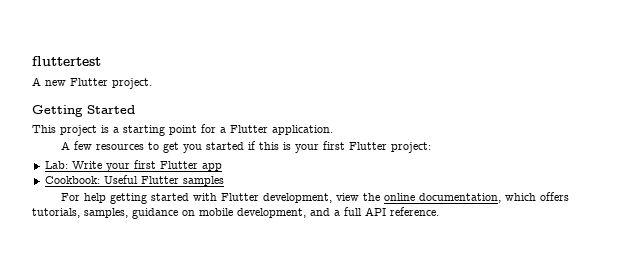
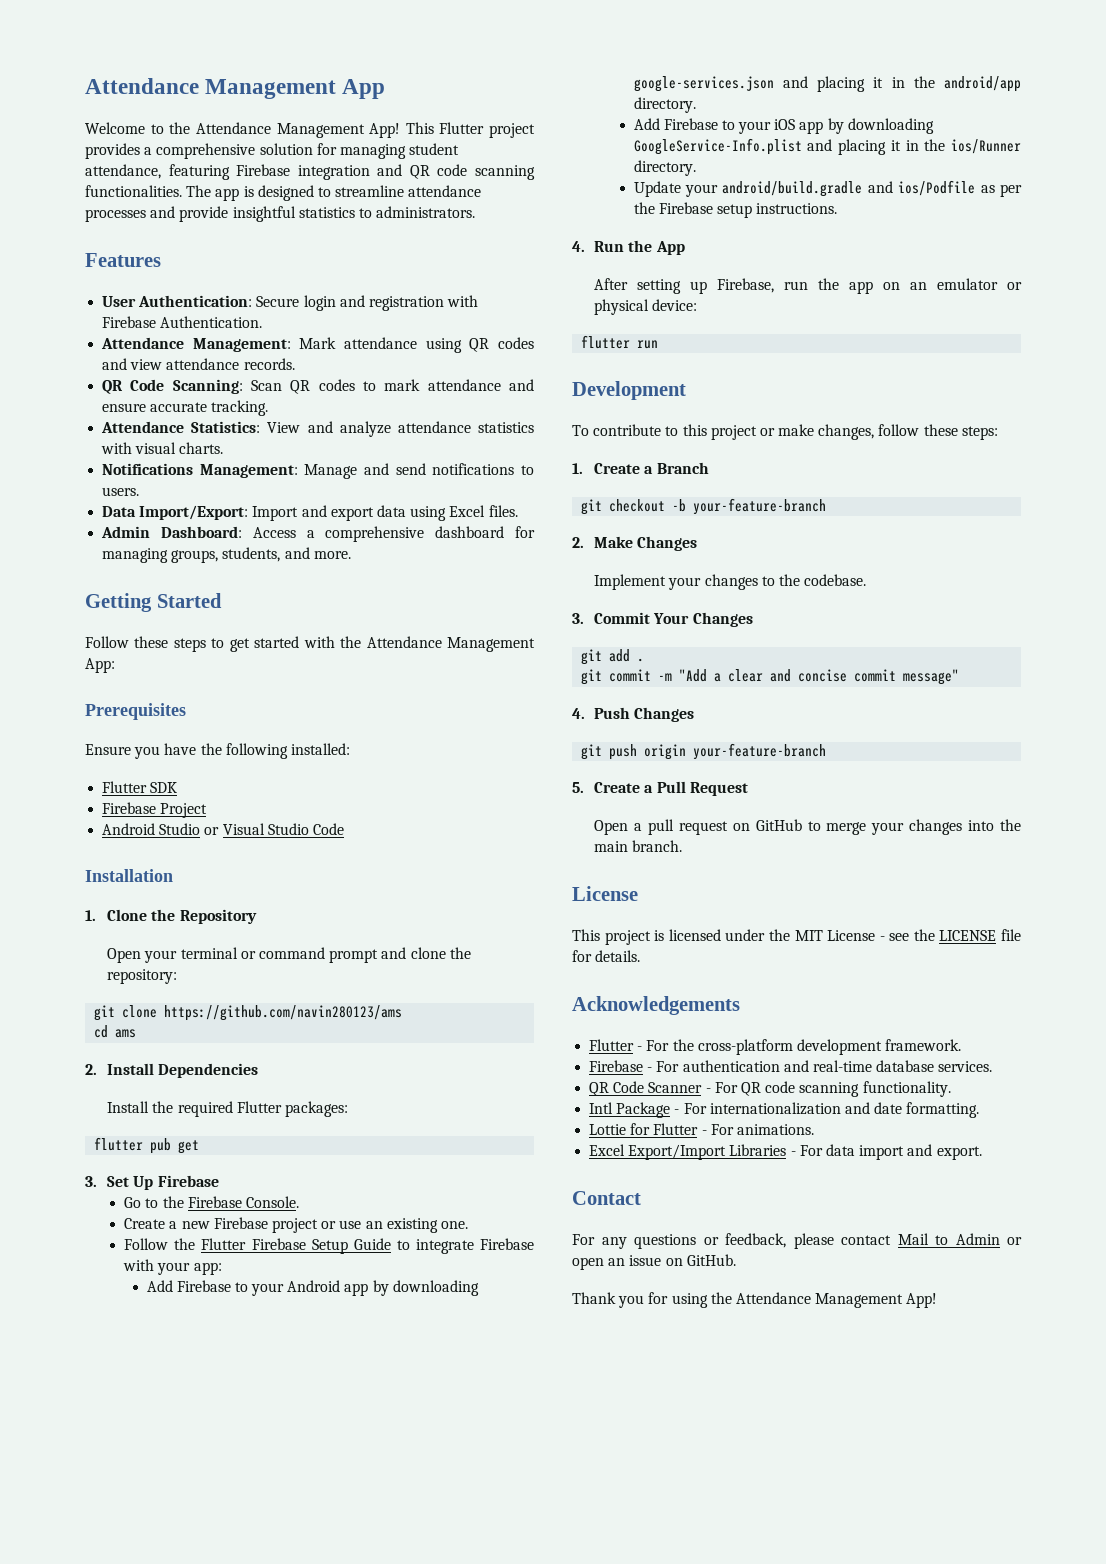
[32,56,101,66] [32,77,152,89] [32,105,135,117] [32,124,333,136] [61,141,432,153] [44,160,222,172] [44,175,224,186] [61,192,570,204] [32,207,439,219] fluttertest // A new Flutter project. // Getting Started // This project is a starting point for a Flutter application. // A few resources to get you started if this is your first Flutter project: // Lab: Write your first Flutter app // Cookbook: Useful Flutter samples // For help getting started with Flutter development, view the online documentation, which offers tutorials, samples, guidance on mobile development, and a full API reference. -> [85,78,386,99] [85,122,535,138] [85,143,460,159] [85,164,535,180] [85,185,482,201] [85,206,476,222] [85,253,161,267] [102,295,479,311] [102,316,263,328] [101,337,534,353] [102,358,295,370] [102,379,534,394] [102,400,269,416] [101,421,534,437] [101,442,224,454] [102,463,534,479] [102,487,140,496] [102,505,518,521] [101,526,535,542] [102,547,351,563] [85,593,222,612] [85,636,535,652] [85,658,115,673] [85,703,186,720] [85,743,350,759] [102,781,178,793] [102,802,208,818] [102,823,344,835] [85,869,173,882] [85,909,257,924] [107,947,471,963] [107,969,178,984] [94,1005,403,1021] [94,1025,137,1038] [85,1063,259,1078] [107,1101,348,1117] [94,1137,200,1154] [85,1175,219,1190] [124,1196,300,1208] [124,1217,468,1233] [124,1238,534,1254] [123,1259,222,1275] [146,1280,479,1296] [633,76,1021,92] [633,97,696,113] [633,118,934,134] [633,138,1021,155] [633,160,696,176] [633,180,1022,197] [633,202,838,218] [572,240,685,255] [594,278,1022,294] [594,299,698,315] [581,335,659,349] [572,381,686,400] [572,424,998,440] [572,462,709,474] [581,498,827,515] [572,536,698,551] [594,574,867,590] [572,612,753,627] [581,649,645,665] [581,669,960,685] [572,707,695,722] [581,743,827,760] [572,781,748,796] [594,819,1021,835] [594,840,683,852] [572,886,638,901] [572,929,1021,945] [572,950,641,962] [572,996,740,1015] [589,1039,962,1055] [589,1060,993,1072] [589,1081,951,1097] [589,1102,980,1118] [589,1123,814,1135] [589,1144,982,1160] [572,1191,641,1205] [572,1233,1022,1249] [572,1254,736,1270] [572,1292,938,1308] Attendance Management App // Welcome to the Attendance Management App! This Flutter project provides a comprehensive solution for managing student attendance, featuring Firebase integration and QR code scanning functionalities. The app is designed to streamline attendance processes and provide insightful statistics to administrators. // Features // User Authentication: Secure login and registration with Firebase Authentication. // Attendance Management: Mark attendance using QR codes and view attendance records. // QR Code Scanning: Scan QR codes to mark attendance and ensure accurate tracking. // Attendance Statistics: View and analyze attendance statistics with visual charts. // Notifications Management: Manage and send notifications to users. // Data Import/Export: Import and export data using Excel files. // Admin Dashboard: Access a comprehensive dashboard for managing groups, students, and more. // Getting Started // Follow these steps to get started with the Attendance Management App: // Prerequisites // Ensure you have the following installed: // Flutter SDK // Firebase Project // Android Studio or Visual Studio Code // Installation // 1. Clone the Repository // Open your terminal or command prompt and clone the repository: // git clone https://github.com/navin280123/ams // cd ams // 2. Install Dependencies // Install the required Flutter packages: // flutter pub get // 3. Set Up Firebase // Go to the Firebase Console. // Create a new Firebase project or use an existing one. // Follow the Flutter Firebase Setup Guide to integrate Firebase with your app: // Add Firebase to your Android app by downloading google-services.json and placing it in the android/app directory. // Add Firebase to your iOS app by downloading GoogleService-Info.plist and placing it in the ios/Runner directory. // Update your android/build.gradle and ios/Podfile as per the Firebase setup instructions. // 4. Run the App // After setting up Firebase, run the app on an emulator or physical device: // flutter run // Development // To contribute to this project or make changes, follow these steps: // 1. Create a Branch // git checkout -b your-feature-branch // 2. Make Changes // Implement your changes to the codebase. // 3. Commit Your Changes // git add . // git commit -m "Add a clear and concise commit message" // 4. Push Changes // git push origin your-feature-branch // 5. Create a Pull Request // Open a pull request on GitHub to merge your changes into the main branch. // License // This project is licensed under the MIT License - see the LICENSE file for details. // Acknowledgements // Flutter - For the cross-platform development framework. // Firebase - For authentication and real-time database services. // QR Code Scanner - For QR code scanning functionality. // Intl Package - For internationalization and date formatting. // Lottie for Flutter - For animations. // Excel Export/Import Libraries - For data import and export. // Contact // For any questions or feedback, please contact Mail to Admin or open an issue on GitHub. // Thank you for using the Attendance Management App!

